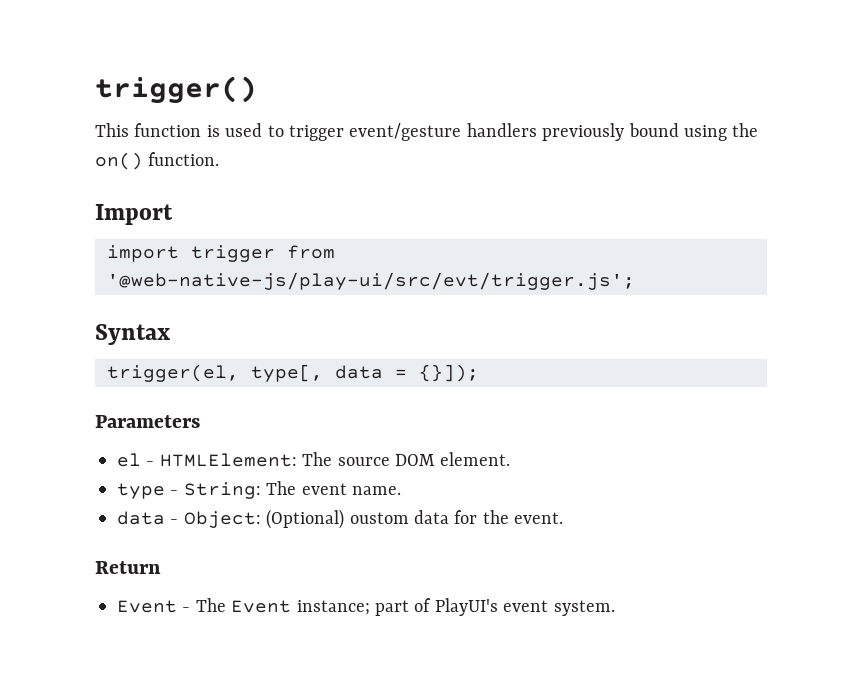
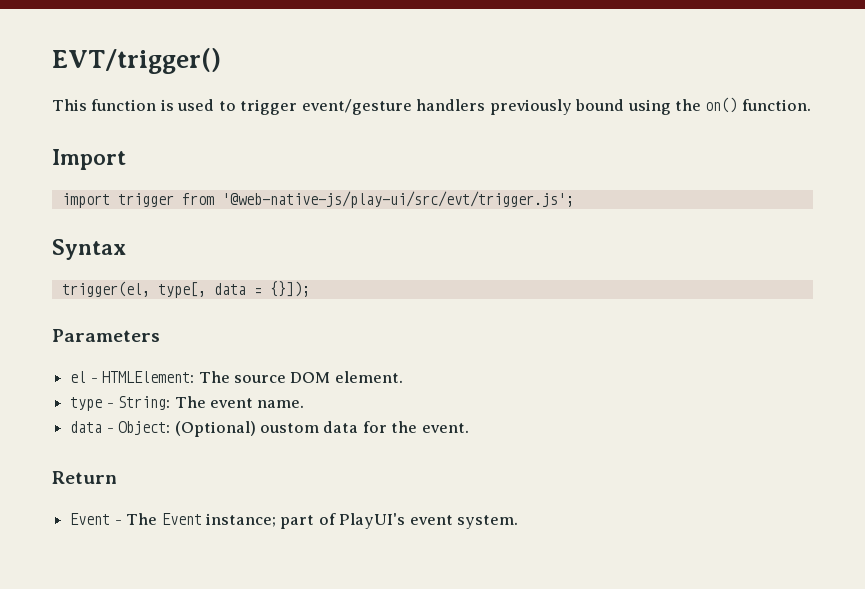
[95,76,257,104] trigger() -> [52,48,221,74] EVT/trigger()

